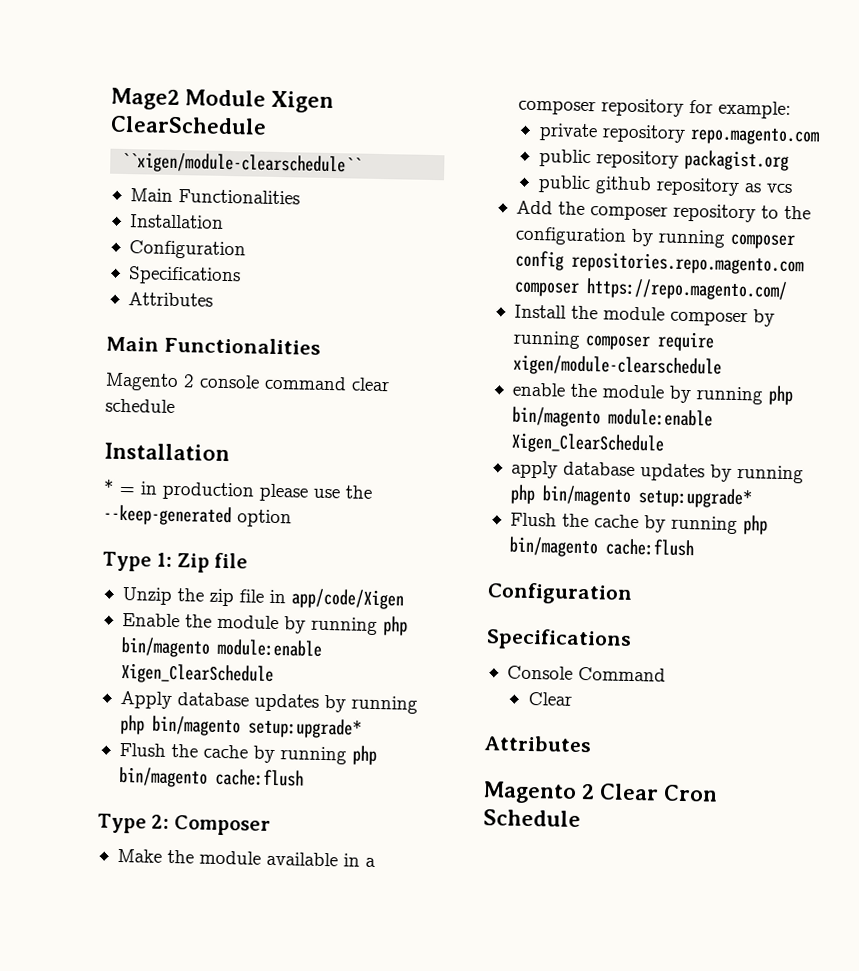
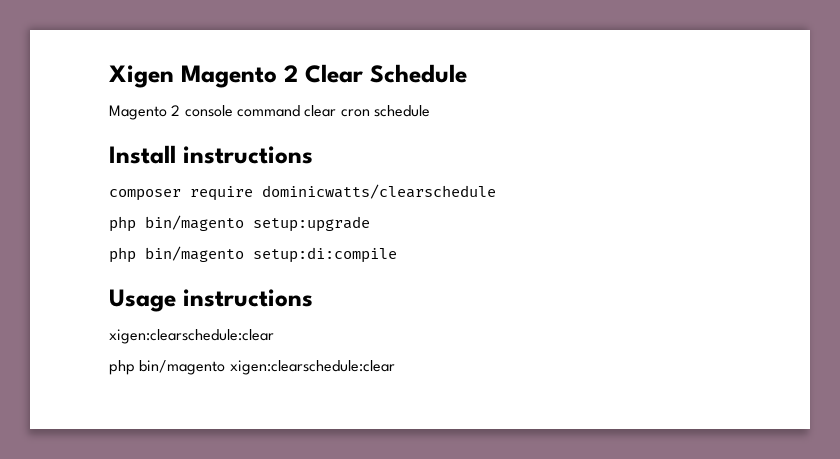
[111,87,334,114] [110,115,267,135] [121,151,363,176] [129,188,300,205] [128,214,224,229] [128,240,246,260] [127,266,241,286] [127,292,213,307] [106,336,321,355] Mage2 Module Xigen ClearSchedule // ``xigen/module-clearschedule`` // Main Functionalities // Installation // Configuration // Specifications // Attributes // Main Functionalities -> [109,64,467,88] Xigen Magento 2 Clear Schedule
(390, 384) none -> [340,109,370,117] cron
[104,442,230,462] [103,478,372,502] [103,504,292,528] [102,551,249,573] [121,587,404,610] [121,613,408,636] [120,636,322,658] [120,662,274,685] [119,690,418,714] [119,714,363,739] [118,742,377,766] [118,766,304,788] [97,813,271,836] [116,848,376,868] [517,98,791,119] [538,123,820,146] [538,149,789,171] [537,175,792,196] [515,200,811,223] [514,226,795,250] [514,250,804,276] [513,278,788,301] [513,304,775,327] [512,330,715,352] [512,354,722,378] [511,382,794,406] [511,406,713,428] [510,432,665,455] [510,460,804,484] [509,484,753,509] [509,512,768,535] [508,536,694,558] [487,582,633,605] [486,628,632,651] [506,665,666,682] [527,691,572,706] [484,735,592,753] [483,781,718,804] [483,809,581,828] Installation // * = in production please use the --keep-generated option // Type 1: Zip file // Unzip the zip file in app/code/Xigen // Enable the module by running php bin/magento module:enable Xigen_ClearSchedule // Apply database updates by running php bin/magento setup:upgrade* // Flush the cache by running php bin/magento cache:flush // Type 2: Composer // Make the module available in a composer repository for example: // private repository repo.magento.com // public repository packagist.org // public github repository as vcs // Add the composer repository to the configuration by running composer config repositories.repo.magento.com composer https://repo.magento.com/ // Install the module composer by running composer require xigen/module-clearschedule // enable the module by running php bin/magento module:enable Xigen_ClearSchedule // apply database updates by running php bin/magento setup:upgrade* // Flush the cache by running php bin/magento cache:flush // Configuration // Specifications // Console Command // Clear // Attributes // Magento 2 Clear Cron Schedule -> [109,145,313,164] [109,184,496,201] [109,215,370,232] [109,246,397,263] [109,289,313,312] [109,329,274,344] [109,360,395,375] Install instructions // composer require dominicwatts/clearschedule // php bin/magento setup:upgrade // php bin/magento setup:di:compile // Usage instructions // xigen:clearschedule:clear // php bin/magento xigen:clearschedule:clear

